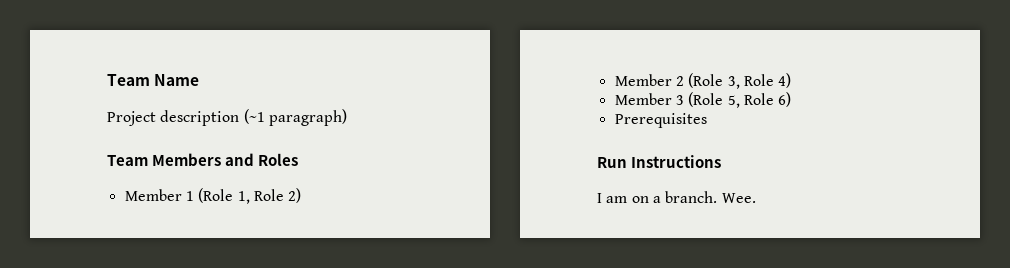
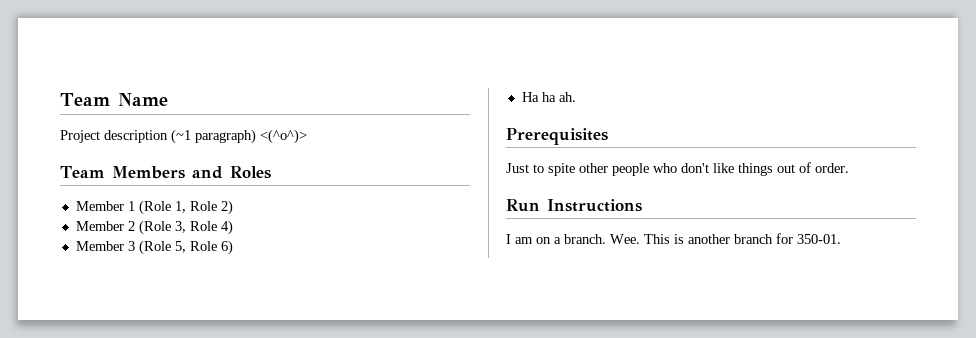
(347, 117) none -> [260,129,307,144] <(^o^)>
[614,113,707,128] Prerequisites -> [521,92,576,102] [506,128,608,145] [506,162,849,176] Ha ha ah. // Prerequisites // Just to spite other people who don't like things out of order.
(756, 198) none -> [644,233,841,244] This is another branch for 350-01.

